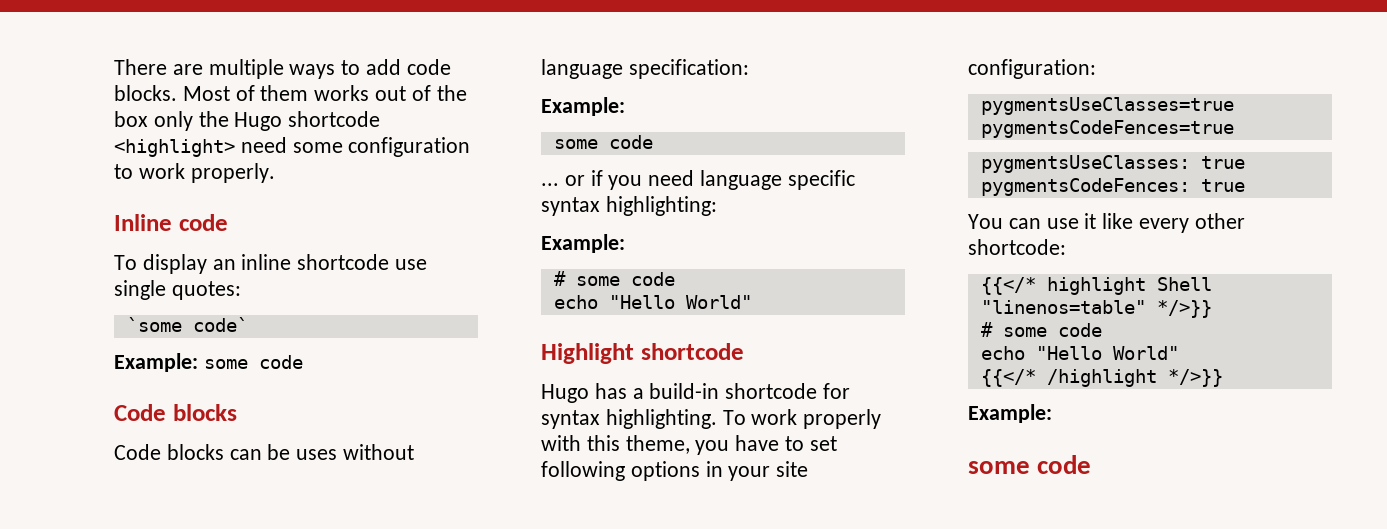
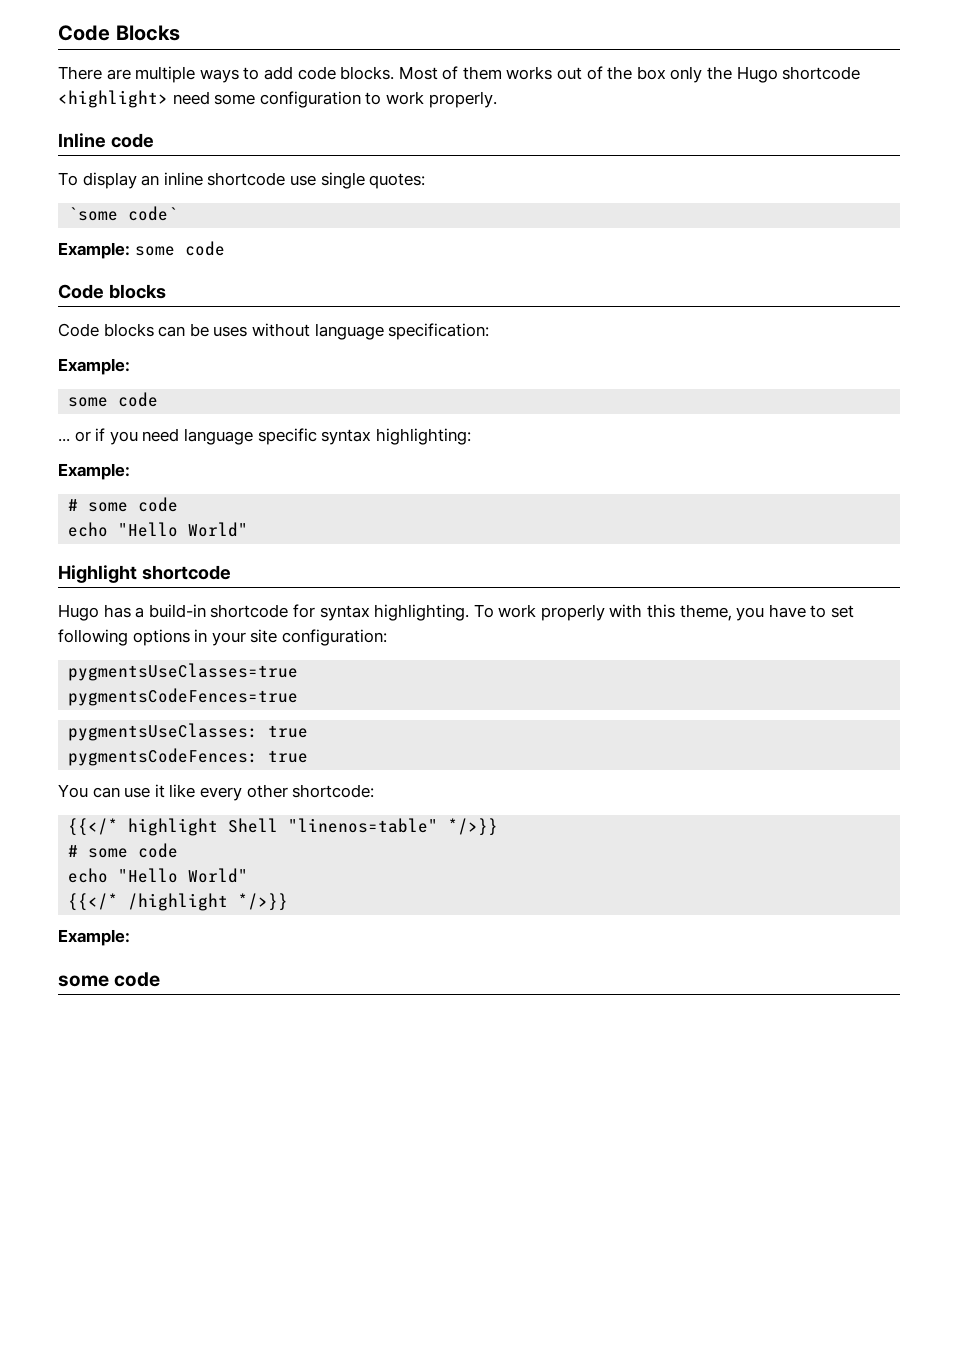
(114, 67) none -> [58,25,180,41] Code Blocks //

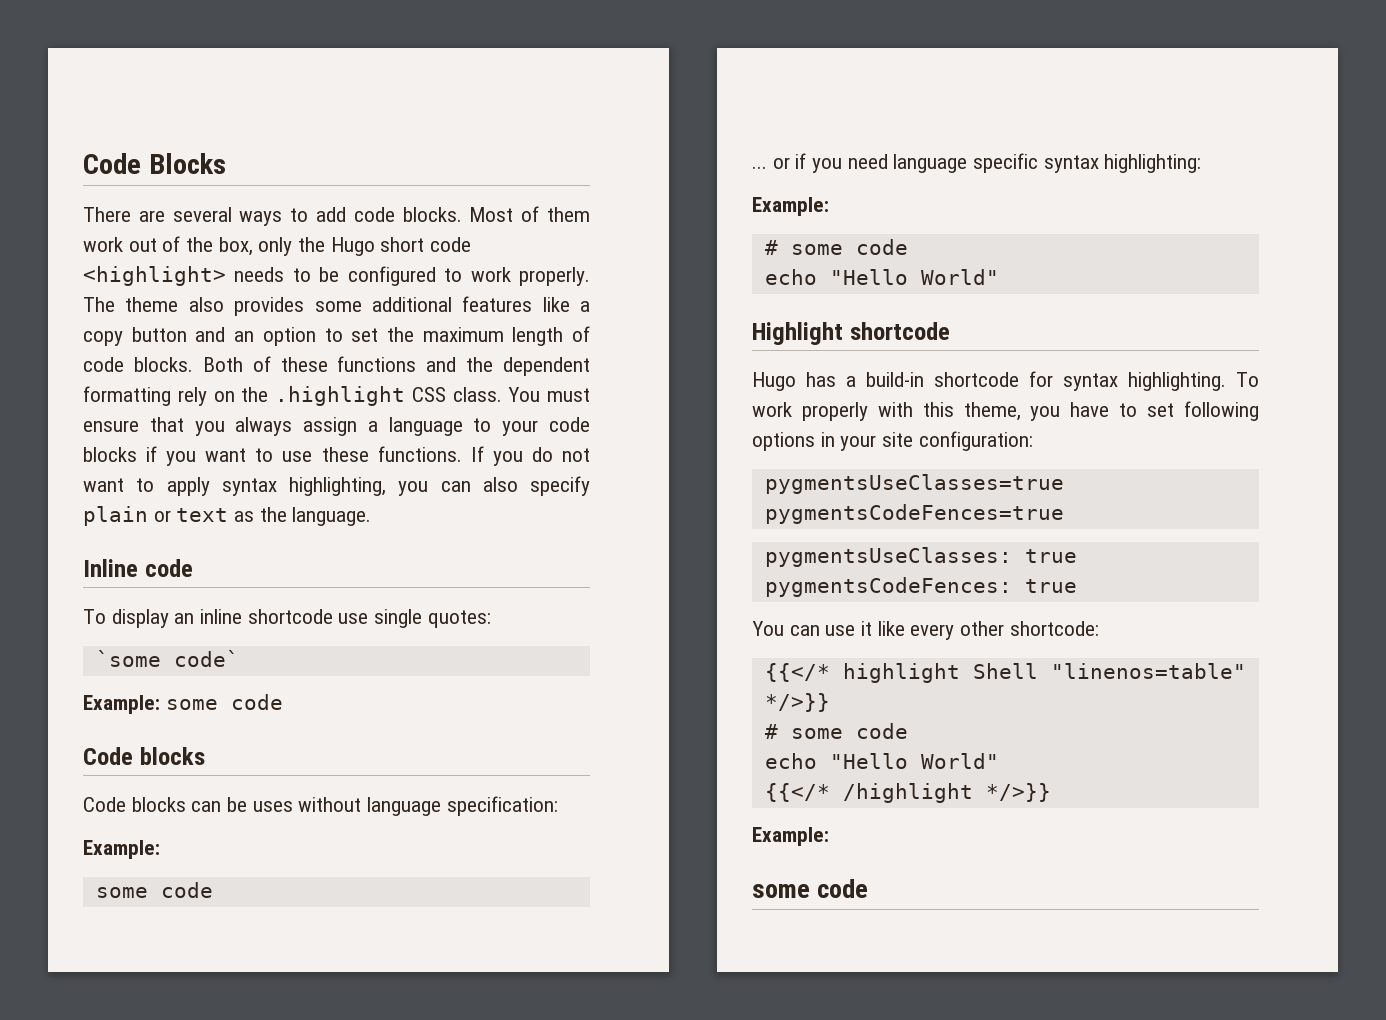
[135,66,196,83] multiple -> [172,207,232,222] several
[506,66,553,80] works -> [83,237,123,252] work
[636,66,666,80] box -> [218,237,253,256] box,
[782,66,861,80] [58,90,497,108] shortcode <highlight> need some configuration to work properly. -> [380,237,472,252] [83,266,590,286] [83,296,590,316] [83,326,590,346] [83,356,590,376] [83,386,590,406] [83,417,590,436] [83,446,590,466] [83,476,590,496] [83,506,372,526] short code <highlight> needs to be configured to work properly. The theme also provides some additional features like a copy button and an option to set the maximum length of code blocks. Both of these functions and the dependent formatting rely on the .highlight CSS class. You must ensure that you always assign a language to your code blocks if you want to use these functions. If you do not want to apply syntax highlighting, you can also specify plain or text as the language.

